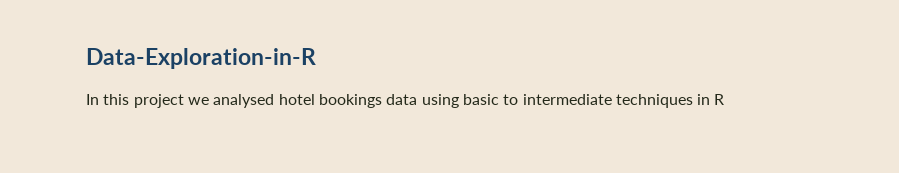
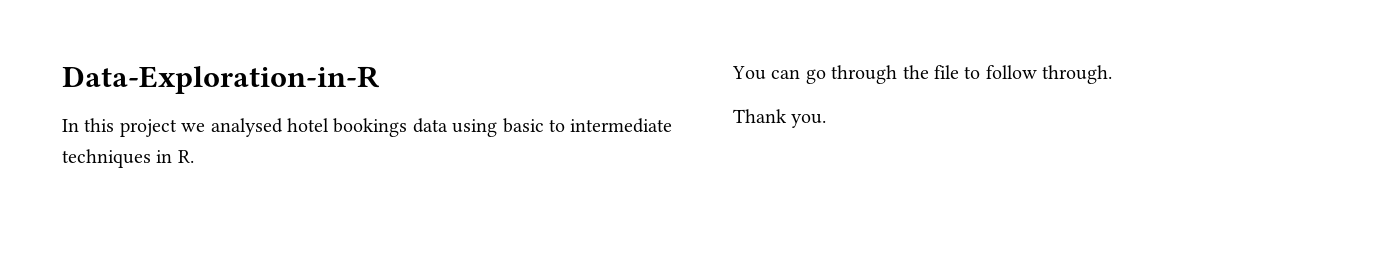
[714,94,725,105] R -> [177,150,194,163] [732,65,1113,84] [733,109,827,128] R. // You can go through the file to follow through. // Thank you.

